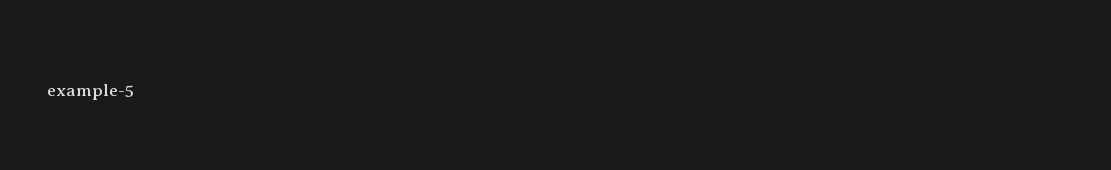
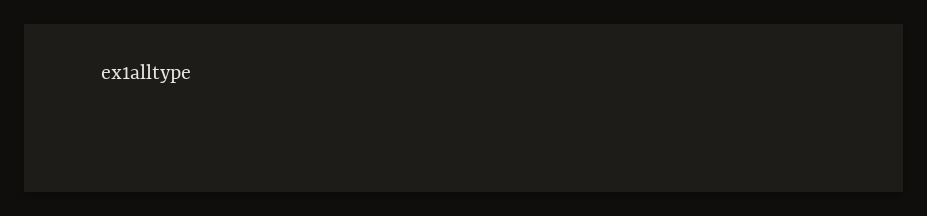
[47,84,134,100] example-5 -> [101,64,191,83] ex1alltype

